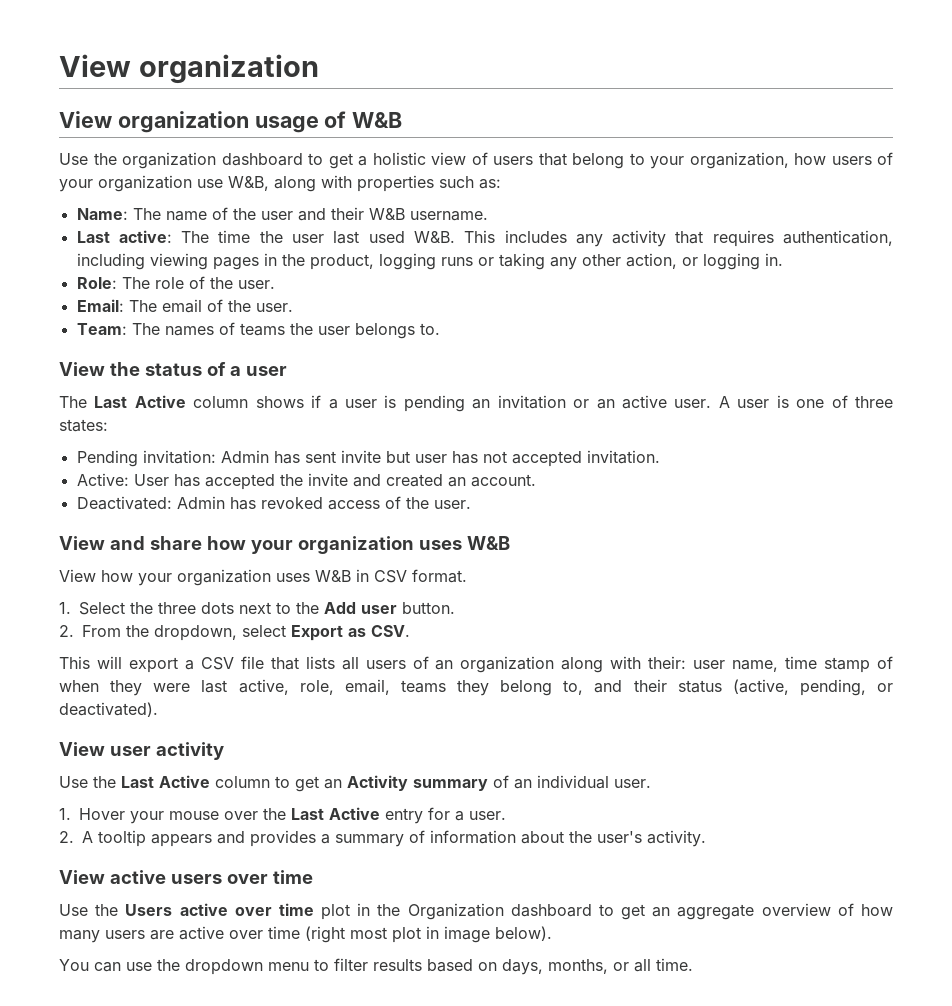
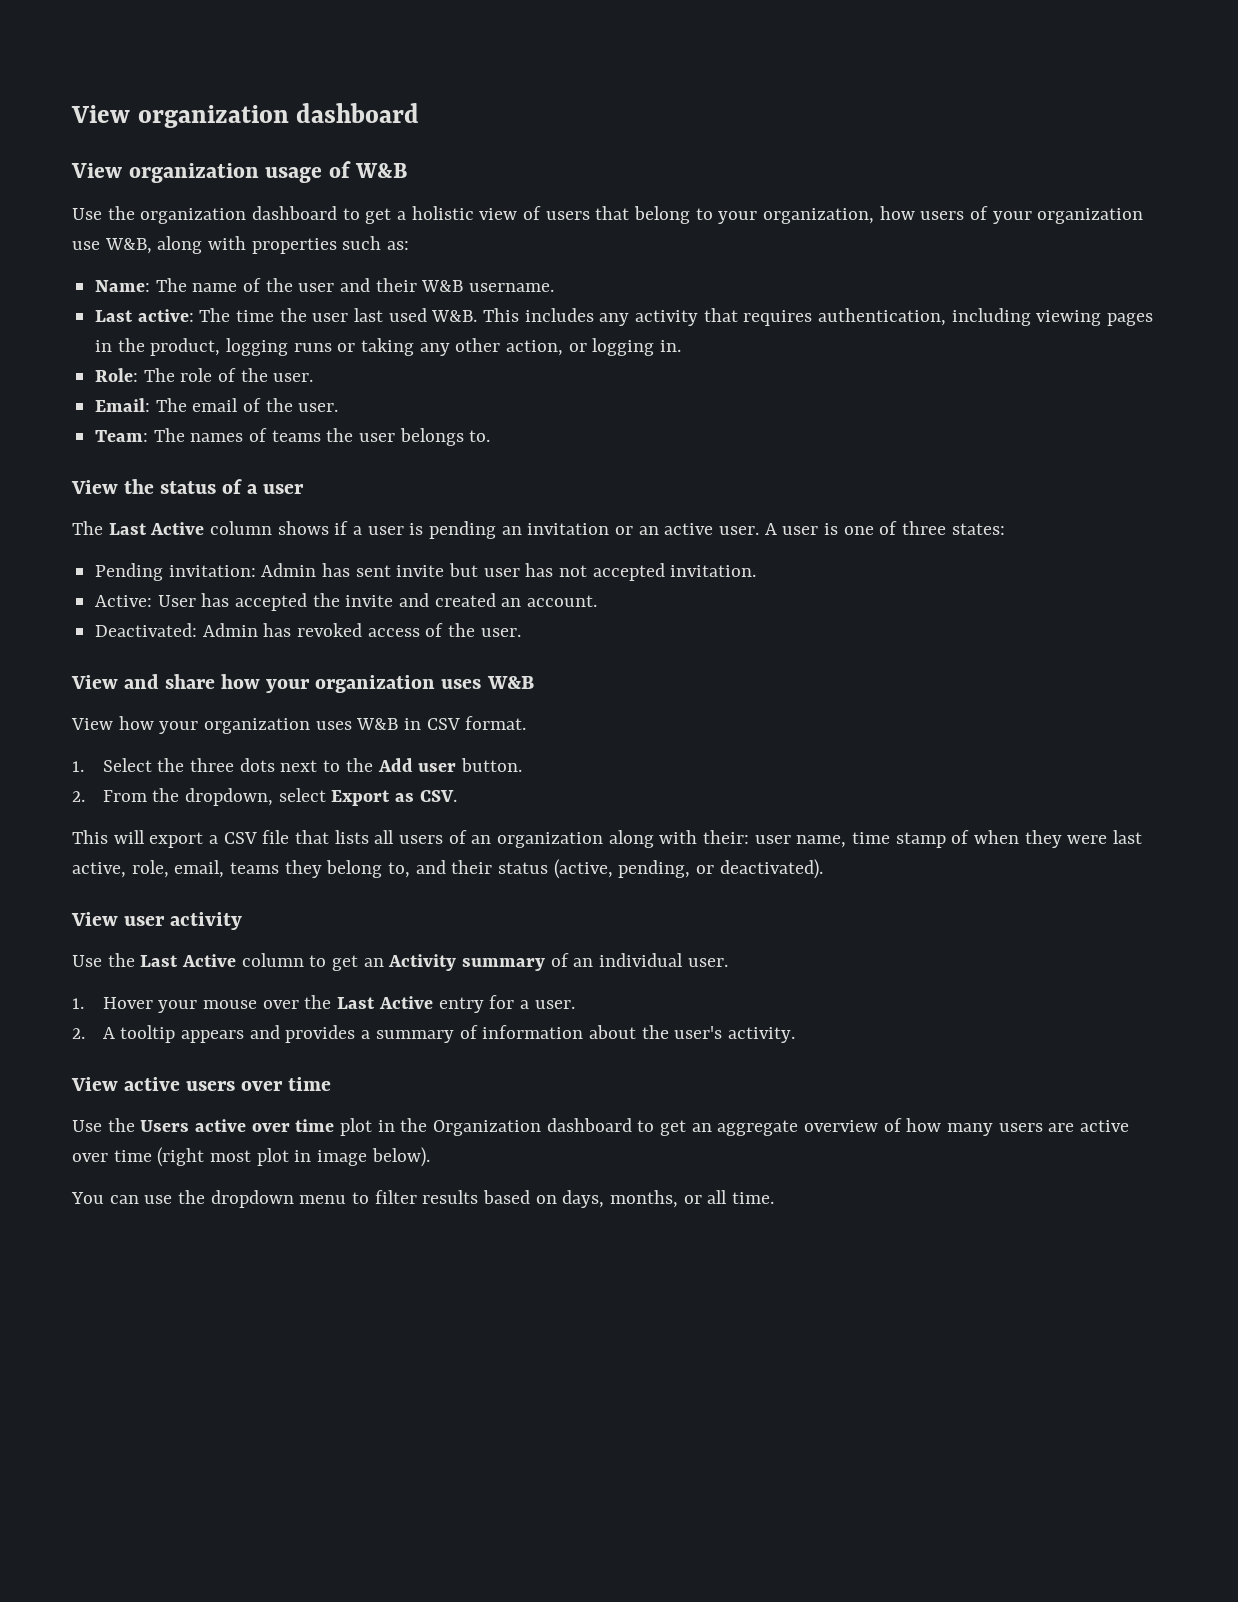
[59,54,319,84] View organization -> [71,103,420,128] View organization dashboard

